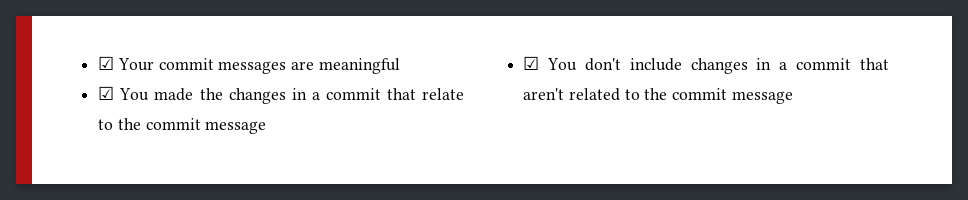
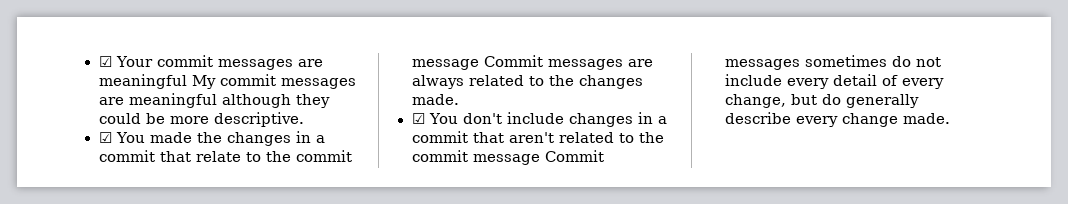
(400, 66) none -> [191,74,356,89] [98,93,330,108] [98,112,304,127] My commit messages are meaningful although they could be more descriptive.
(267, 127) none -> [483,55,653,70] [411,75,643,89] [411,94,459,105] Commit messages are always related to the changes made.
(793, 97) none -> [544,150,604,162] [724,55,941,70] [724,74,944,89] [724,94,919,108] [724,112,950,127] Commit messages sometimes do not include every detail of every change, but do generally describe every change made.

